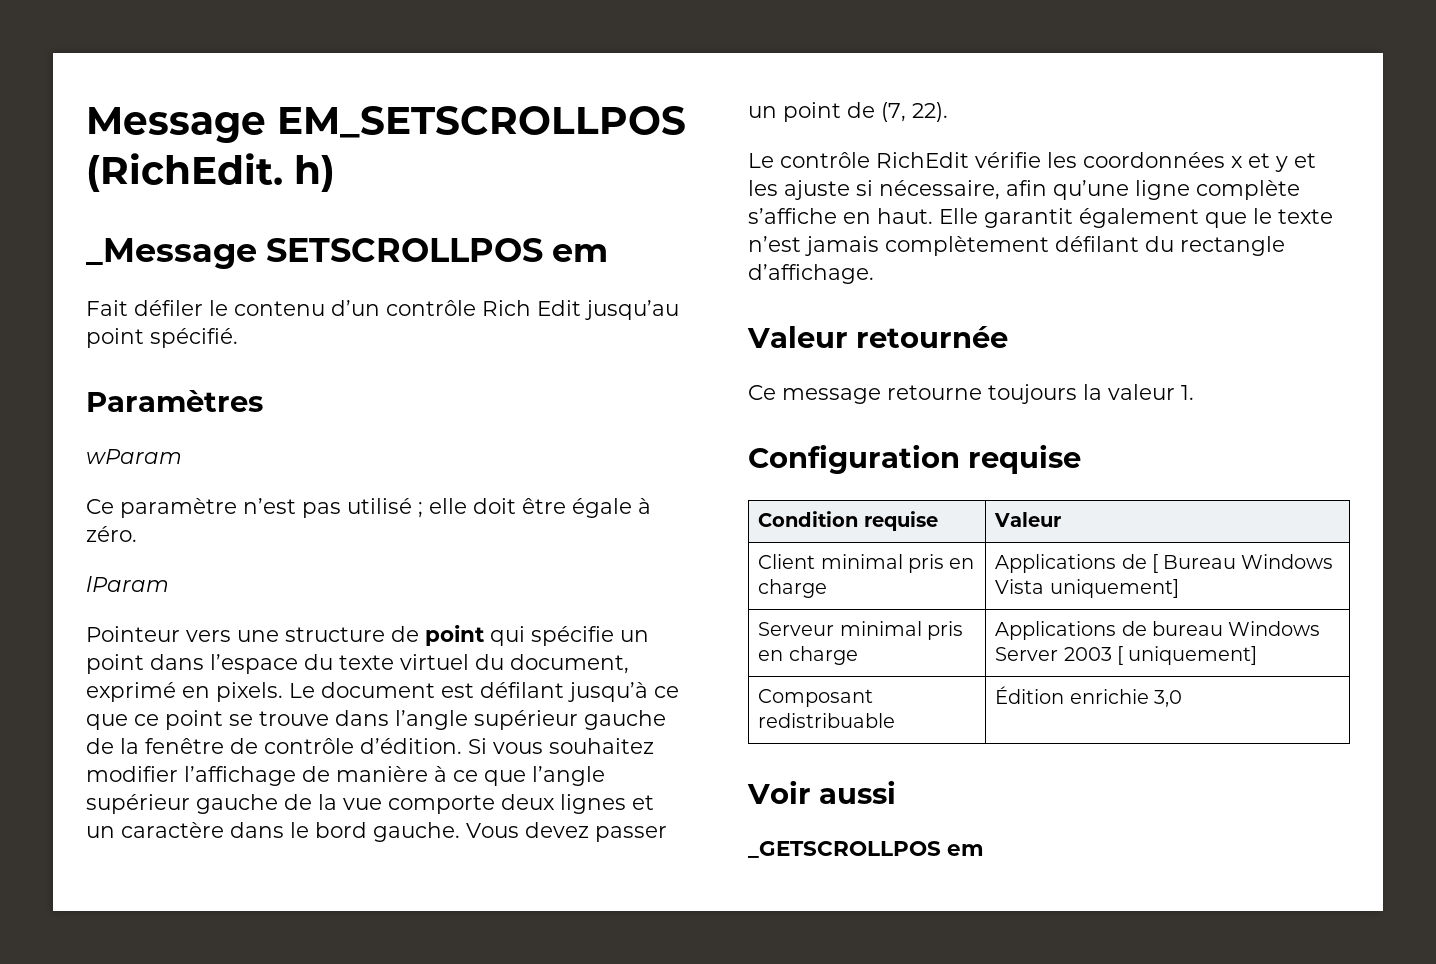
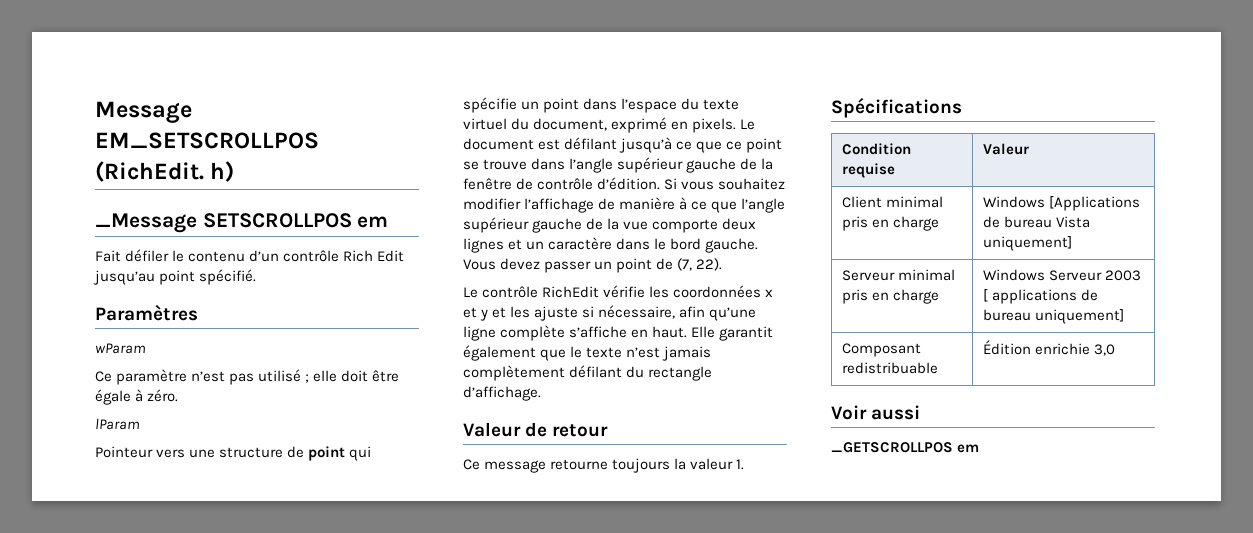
[856,326,1008,348] retournée -> [525,422,609,437] de retour
[748,444,1081,474] Configuration requise -> [831,98,962,118] Spécifications
[995,554,1334,573] Applications de [ Bureau Windows -> [982,196,1140,211] [982,216,1052,228] Windows [Applications de bureau
[995,621,1321,640] [995,646,1123,665] Applications de bureau Windows Server 2003 [ -> [982,269,1141,281] [982,289,1098,304] [982,309,1031,321] Windows Serveur 2003 [ applications de bureau

